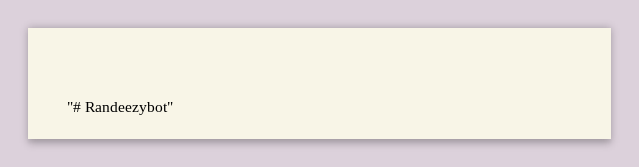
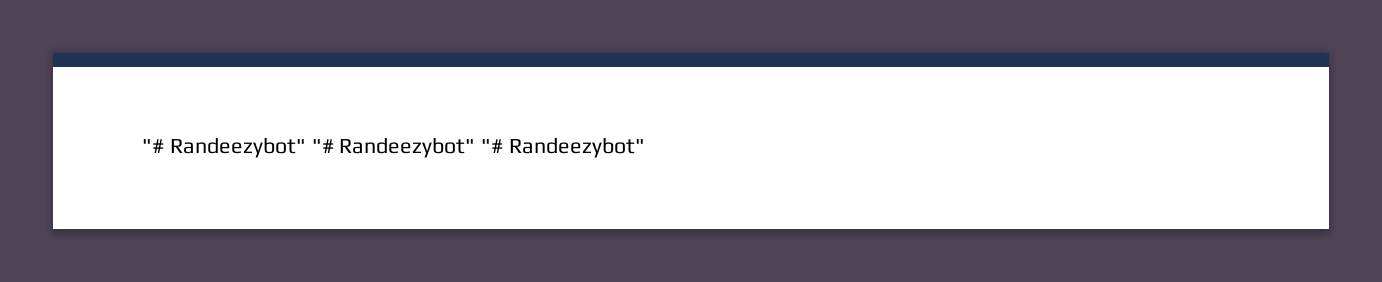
[67,102,174,115] "# Randeezybot" -> [142,137,646,158] "# Randeezybot" "# Randeezybot" "# Randeezybot"

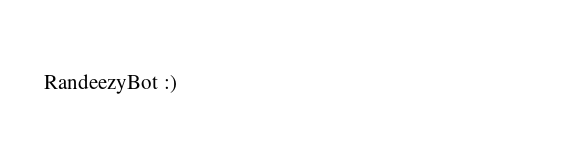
[142,137,646,158] "# Randeezybot" "# Randeezybot" "# Randeezybot" -> [44,74,177,94] RandeezyBot :)

